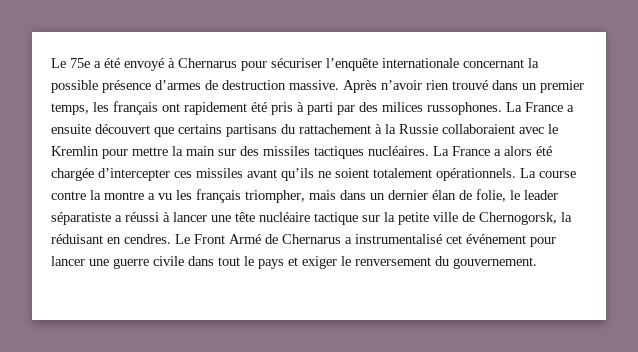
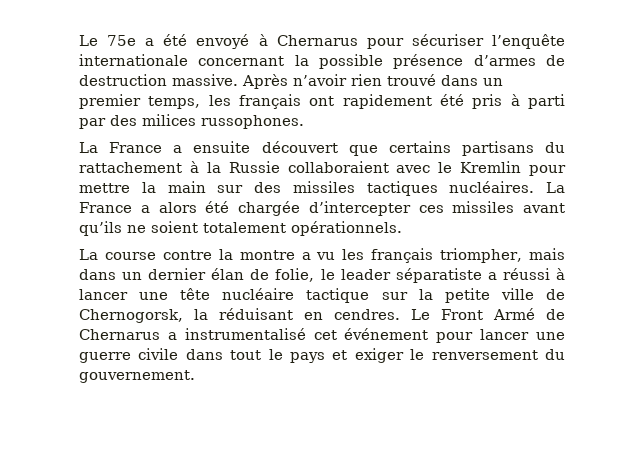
(502, 108) none -> (304, 122) //
(516, 174) none -> (402, 228) //

